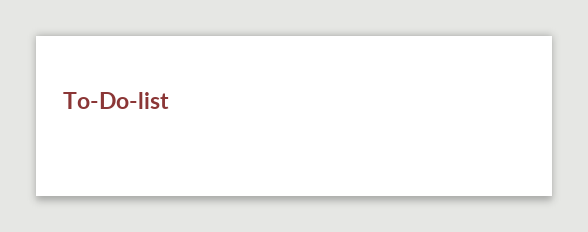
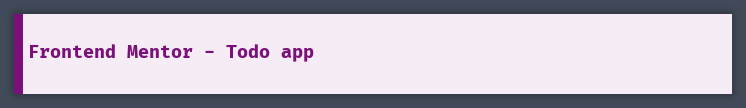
[63,92,169,109] To-Do-list -> [28,44,314,62] Frontend Mentor - Todo app

